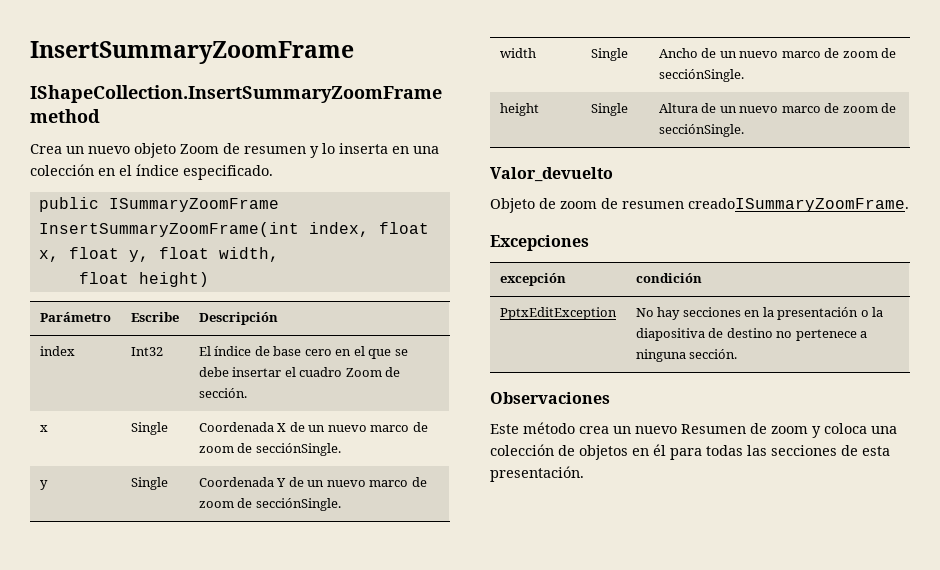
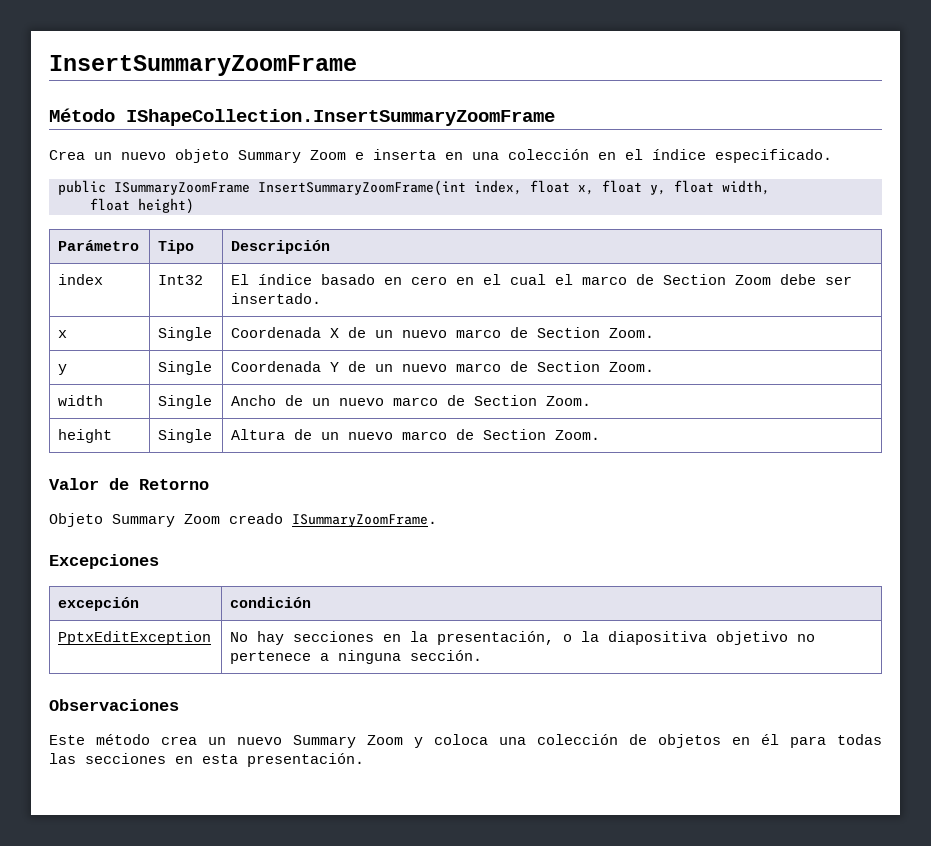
(354, 52) none -> [49,108,115,122] Método
[30,109,100,123] method -> (555, 117) none
[180,143,335,158] Zoom de resumen y lo -> [238,150,364,163] Summary Zoom e
[130,312,179,322] Escribe -> [158,240,195,254] Tipo
[254,346,302,356] de base -> [321,274,403,285] basado en
[368,349,408,359] [198,367,401,377] [198,388,247,398] que se debe insertar el cuadro Zoom de sección. -> [510,274,853,285] [231,293,322,304] cual el marco de Section Zoom debe ser insertado.
[198,443,341,456] zoom de secciónSingle. -> [537,327,655,338] Section Zoom.
[198,498,341,511] zoom de secciónSingle. -> [537,361,655,372] Section Zoom.
[842,48,897,58] [658,69,744,82] zoom de secciónSingle. -> [474,395,592,406] Section Zoom.
[842,103,897,113] [658,124,744,137] [490,167,613,182] [490,198,909,213] zoom de secciónSingle. // Valor_devuelto // Objeto de zoom de resumen creadoISummaryZoomFrame. -> [483,429,601,440] [49,478,209,490] [49,513,437,527] Section Zoom. // Valor de Retorno // Objeto Summary Zoom creado ISummaryZoomFrame.
[777,307,859,320] presentación -> [437,631,555,645] presentación,
[708,328,773,338] de destino -> [716,631,789,645] objetivo
[681,423,808,434] Resumen de zoom -> [293,735,403,748] Summary Zoom
[841,445,858,456] de -> [175,756,193,764] en

